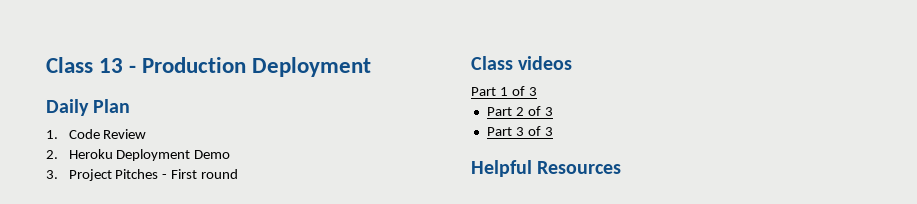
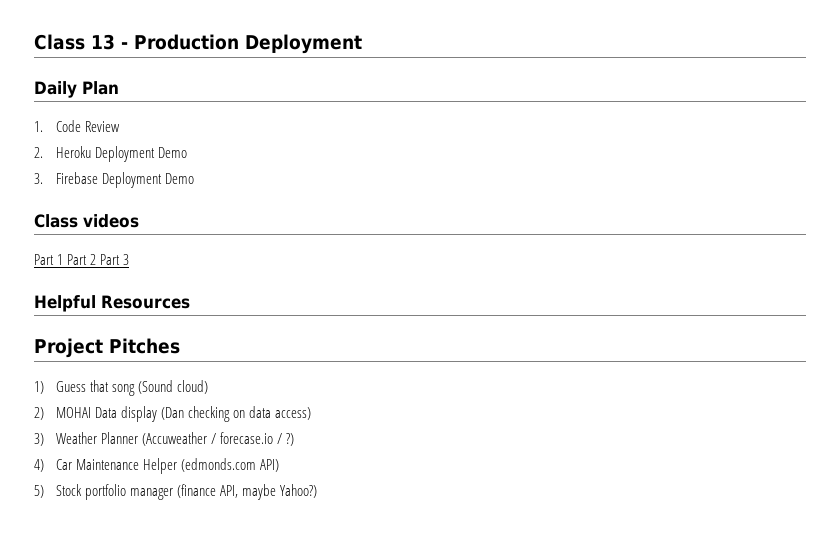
[68,169,239,181] Project Pitches - First round -> [56,172,195,188] Firebase Deployment Demo
[511,86,537,96] [486,106,553,116] of 3 // Part 2 of 3 // -> [67,254,97,265] Part 2
[527,126,553,136] of 3 -> (130, 259) none
(622, 167) none -> [34,338,180,358] [34,380,209,396] [34,406,312,422] [34,432,295,446] [34,458,280,474] [34,484,318,500] // Project Pitches // 1) Guess that song (Sound cloud) // 2) MOHAI Data display (Dan checking on data access) // 3) Weather Planner (Accuweather / forecase.io / ?) // 4) Car Maintenance Helper (edmonds.com API) // 5) Stock portfolio manager (finance API, maybe Yahoo?)

